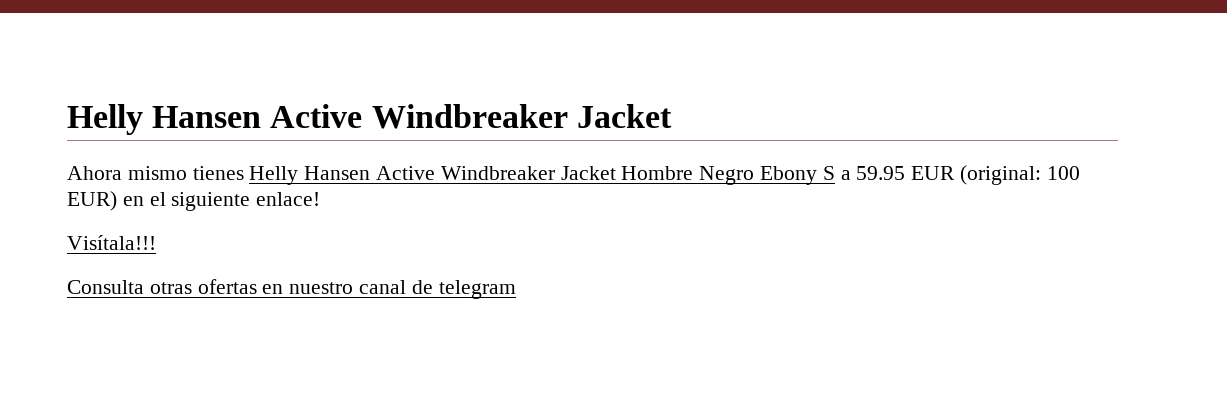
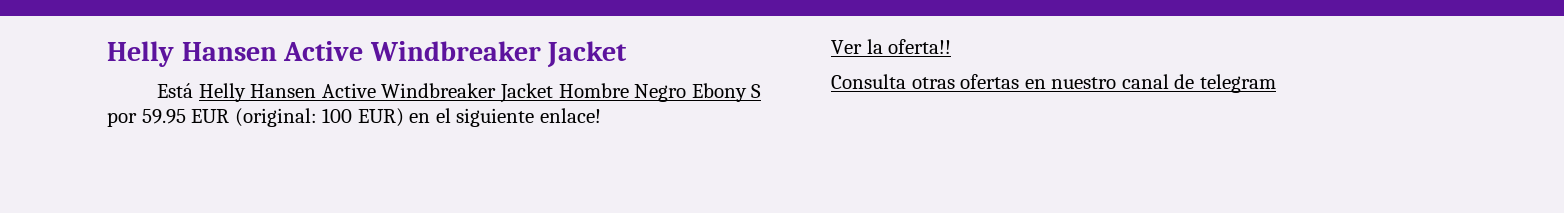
[67,166,244,180] Ahora mismo tienes -> [157,83,194,98] Está
[840,170,851,180] a -> [107,112,137,127] por
[67,235,156,250] Visítala!!! -> [831,39,952,54] Ver la oferta!!

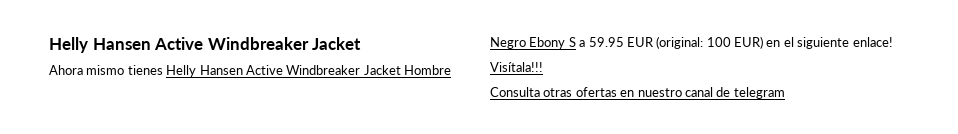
[157,83,194,98] Está -> [49,65,163,75] Ahora mismo tienes
[107,112,137,127] por -> [579,40,586,47] a
[831,39,952,54] Ver la oferta!! -> [490,62,543,72] Visítala!!!

